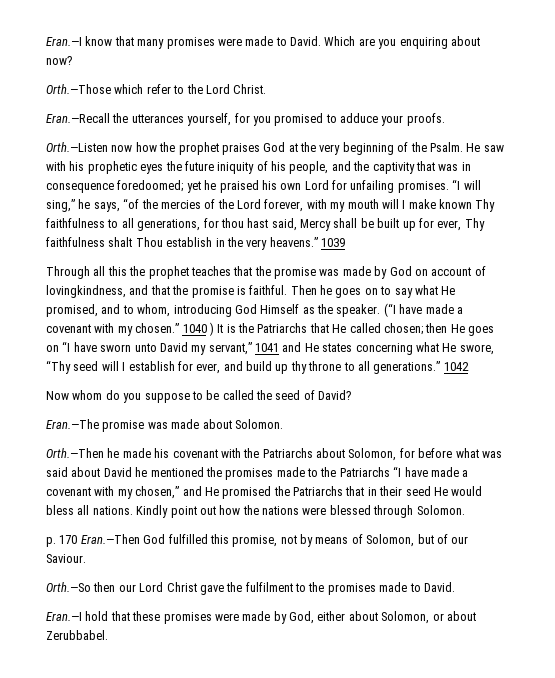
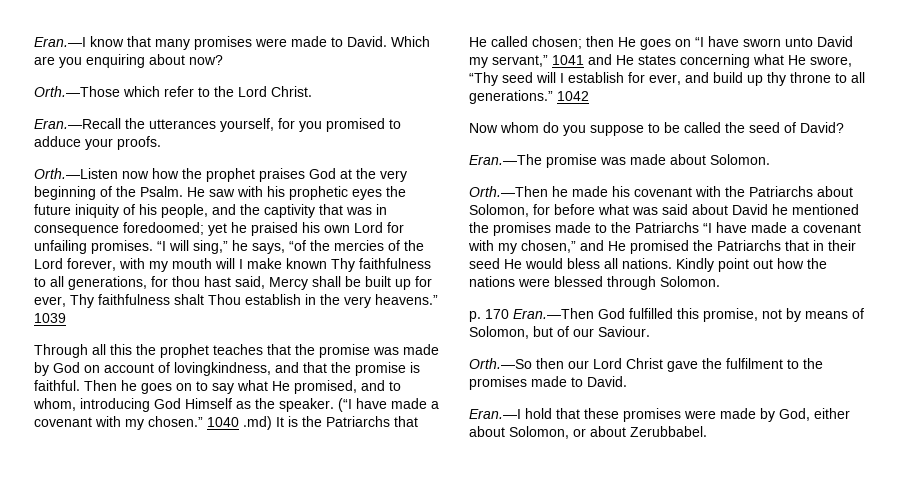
[209,322,214,336] ) -> [243,416,272,430] .md)

